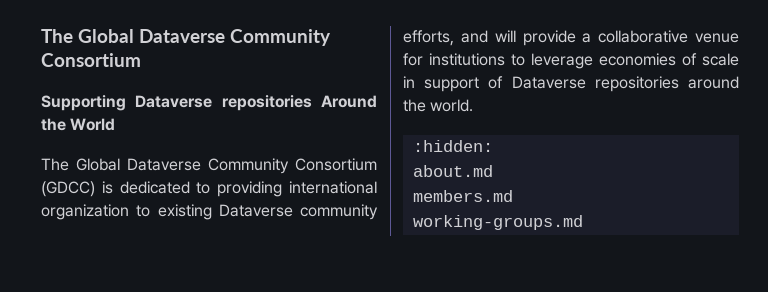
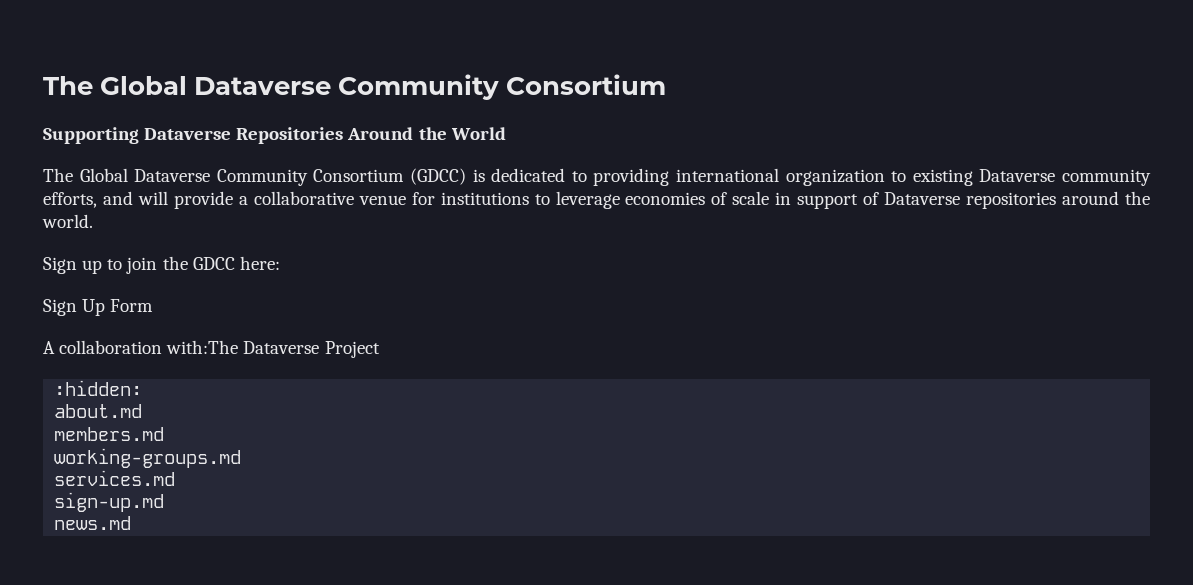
[221,95,312,111] repositories -> [236,127,344,144] Repositories
(474, 105) none -> [43,256,280,274] [43,299,154,316] [43,340,380,358] // Sign up to join the GDCC here: // Sign Up Form // A collaboration with:The Dataverse Project
(583, 222) none -> [54,470,176,486] [54,492,165,512] [54,516,132,530] // services.md // sign-up.md // news.md

